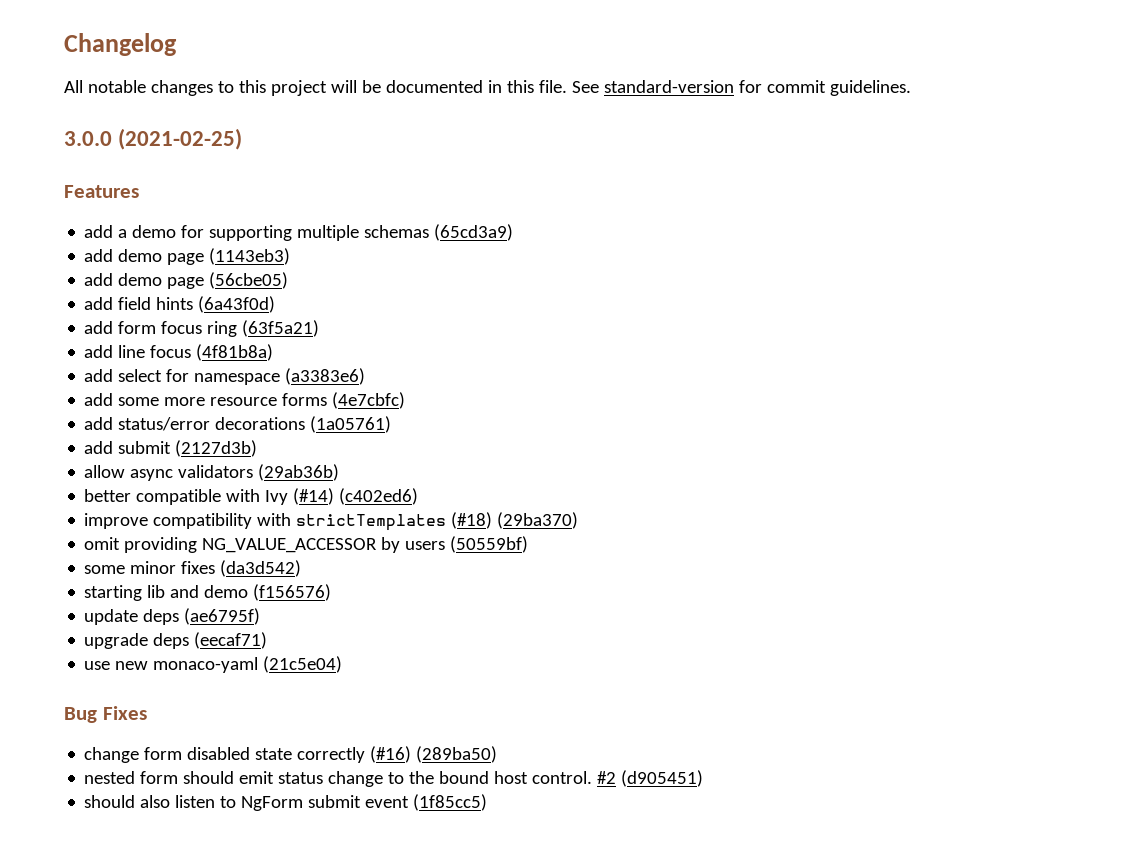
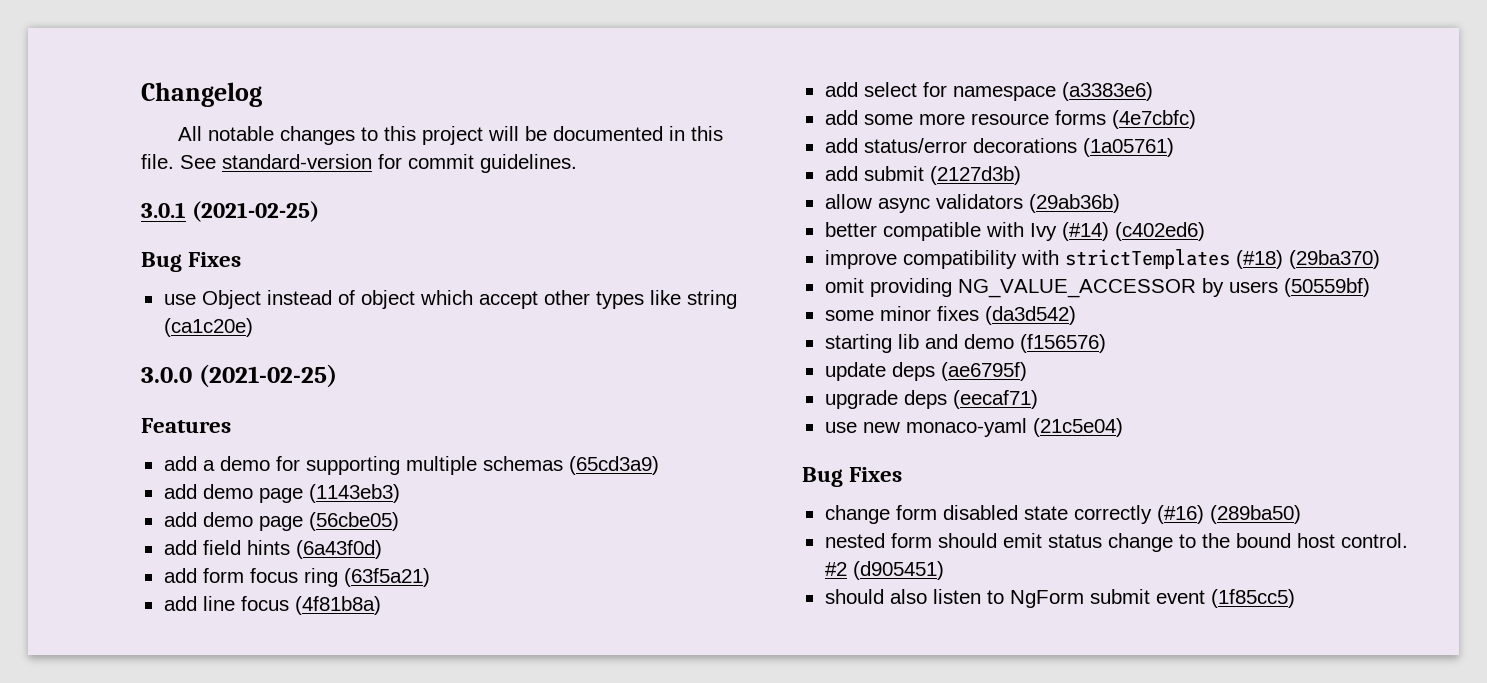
(911, 88) none -> [141,201,320,222] [141,252,242,272] [163,290,737,309] [163,318,253,337] // 3.0.1 (2021-02-25) // Bug Fixes // use Object instead of object which accept other types like string (ca1c20e)

